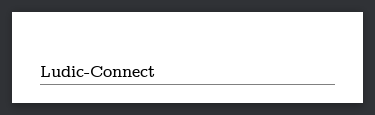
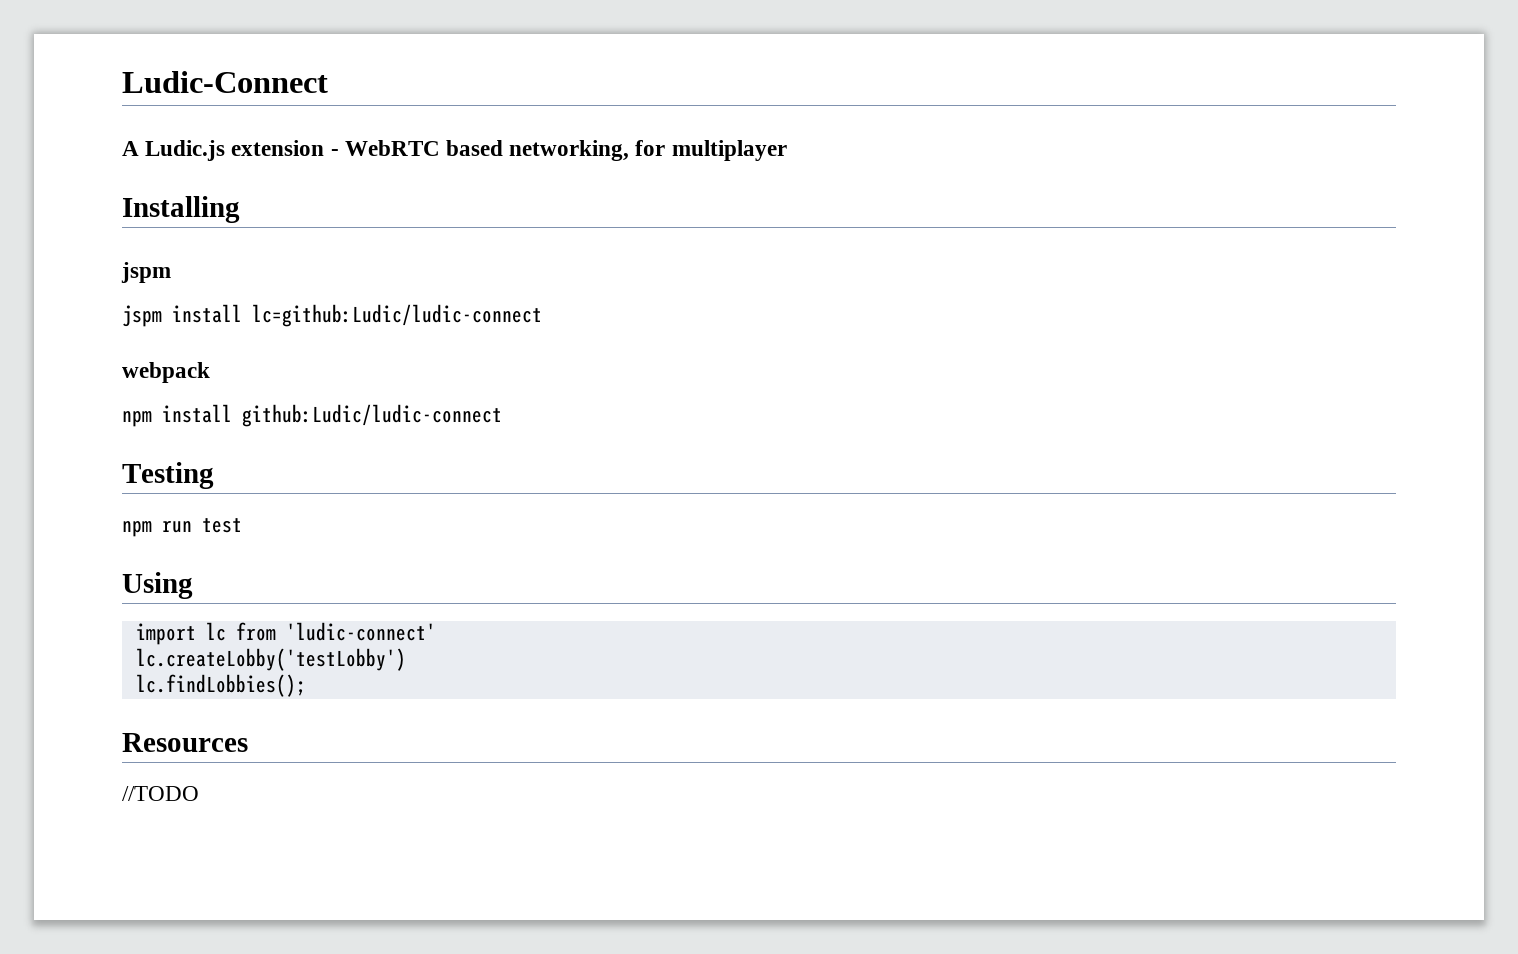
(155, 71) none -> [122,140,787,161] [122,196,240,223] [121,262,171,283] [122,304,542,327] [122,362,210,383] [122,404,502,427] [122,462,214,489] [122,518,242,537] [122,572,193,599] [135,622,436,645] [135,648,406,671] [135,674,306,697] [122,733,248,752] [122,786,199,801] // A Ludic.js extension - WebRTC based networking, for multiplayer // Installing // jspm // jspm install lc=github:Ludic/ludic-connect // webpack // npm install github:Ludic/ludic-connect // Testing // npm run test // Using // import lc from 'ludic-connect' // lc.createLobby('testLobby') // lc.findLobbies(); // Resources // //TODO

